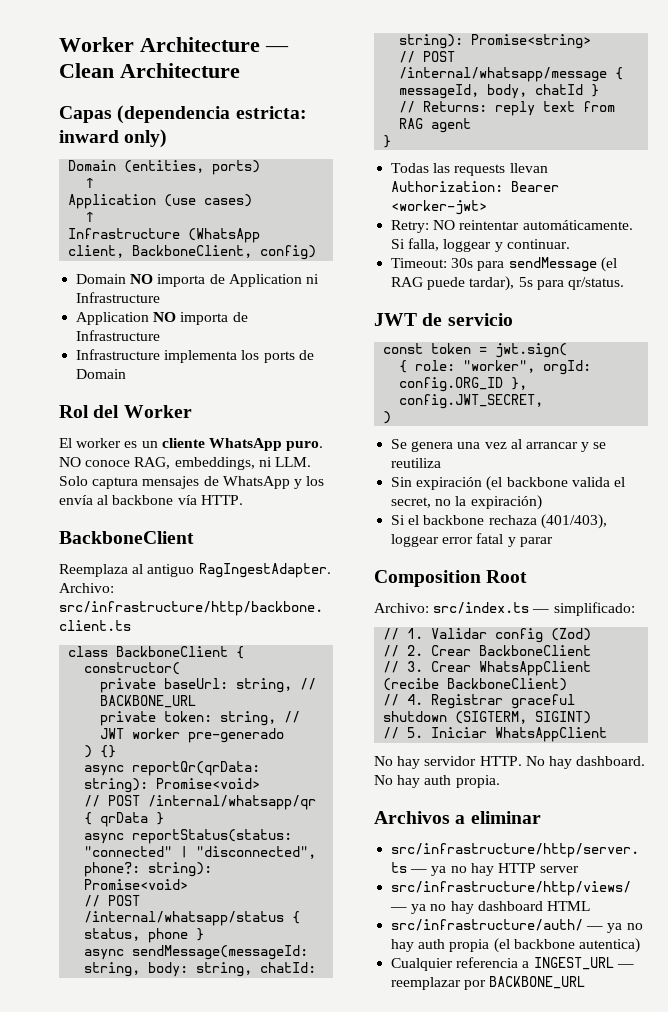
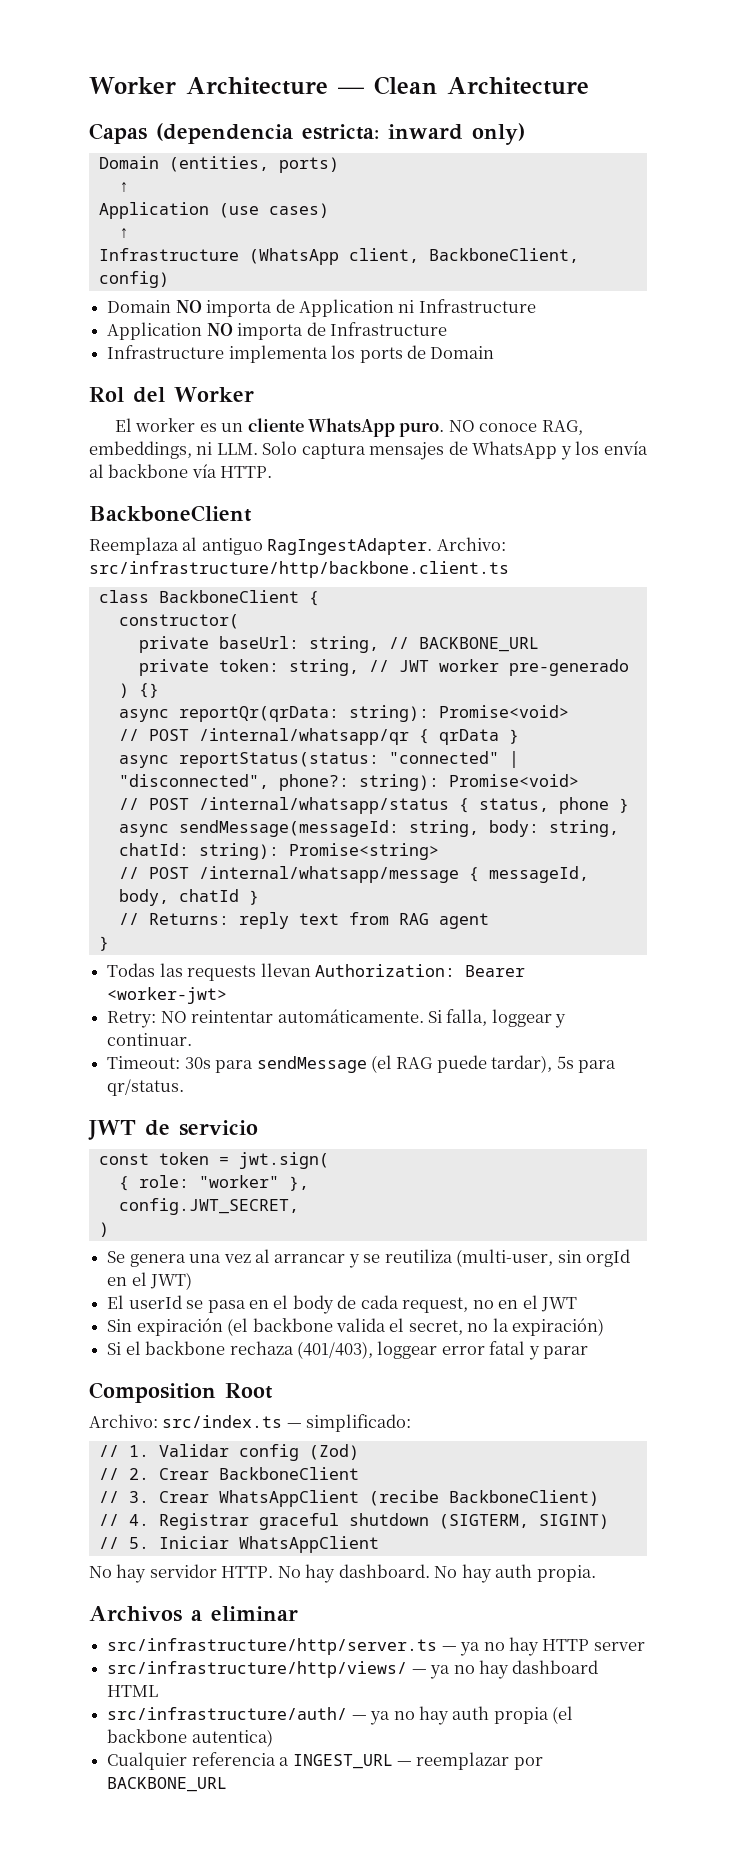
[463,360,592,375] [399,377,504,392] "worker", orgId: config.ORG_ID -> [198,1175,279,1188] "worker"
(442, 463) none -> [456,1249,631,1267] [107,1272,193,1290] [107,1295,578,1314] (multi-user, sin orgId en el JWT) // El userId se pasa en el body de cada request, no en el JWT

